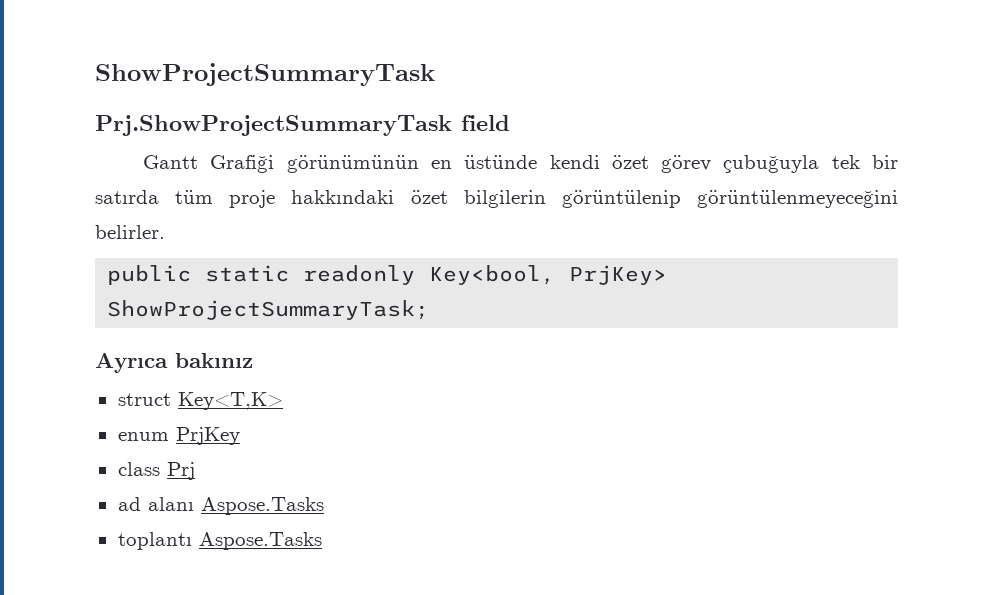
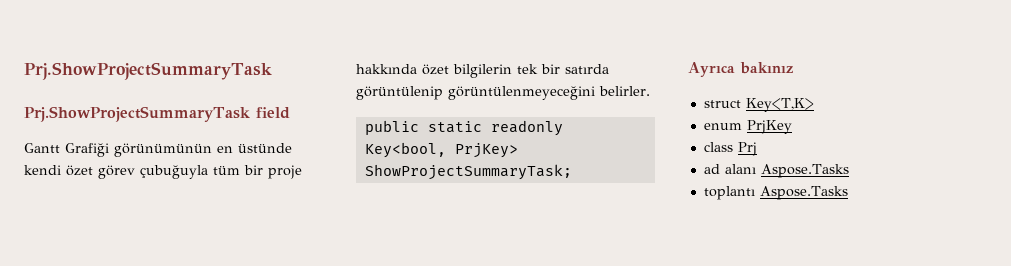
[95,63,435,86] ShowProjectSummaryTask -> [24,62,272,80] Prj.ShowProjectSummaryTask
[831,155,899,169] [95,190,546,208] tek bir satırda tüm proje hakkındaki özet bilgilerin -> [213,165,302,179] [356,64,609,78] tüm bir proje hakkında özet bilgilerin tek bir satırda

